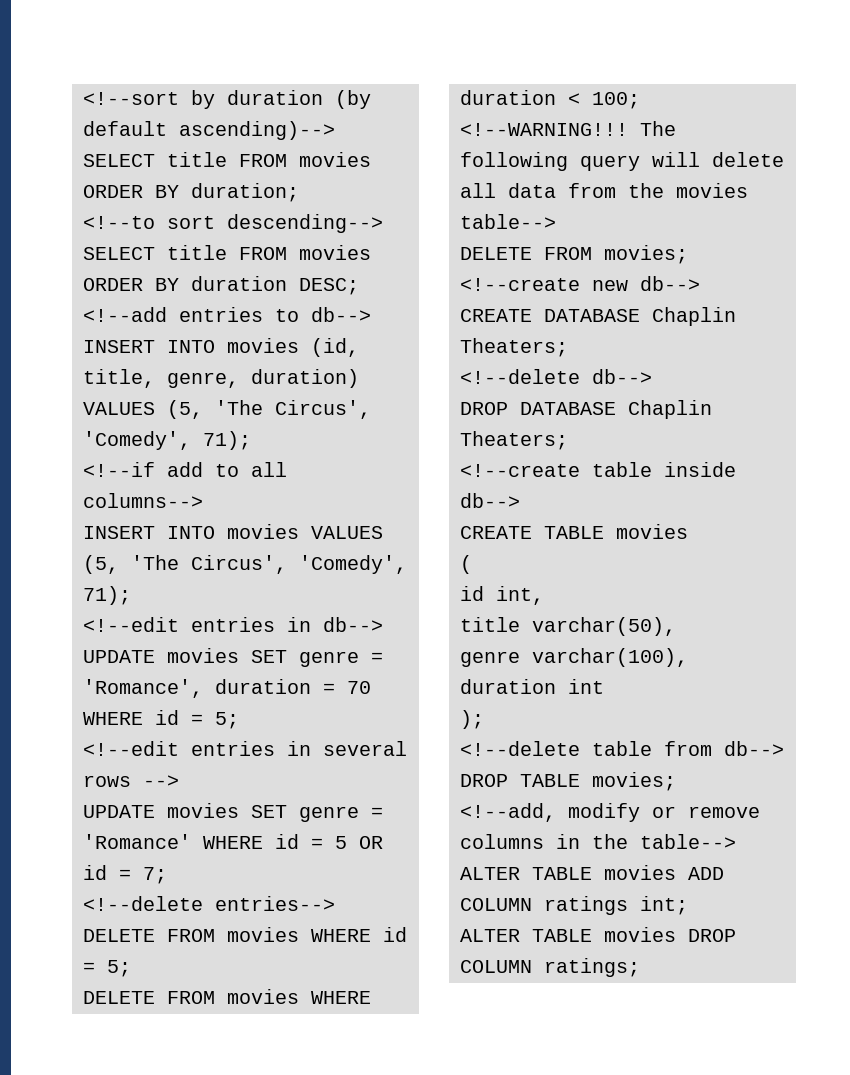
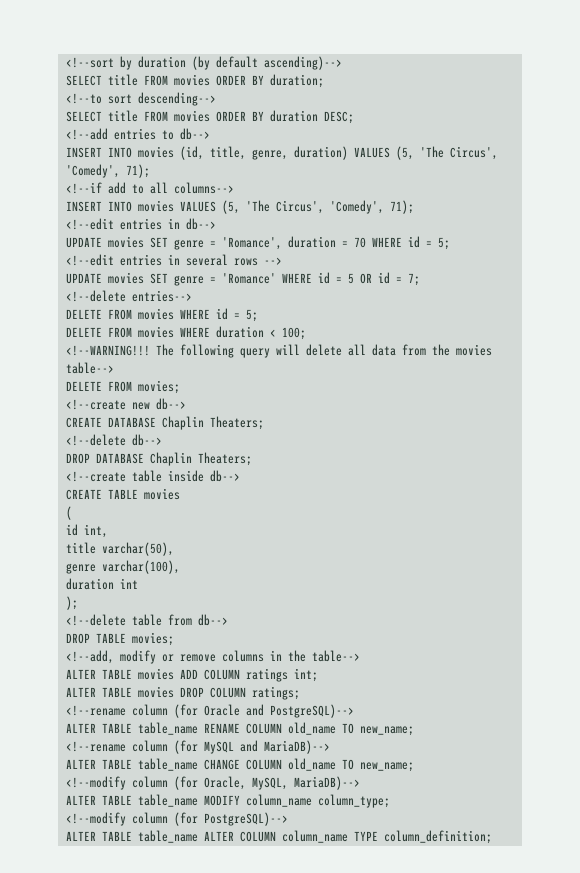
(640, 967) none -> [65,704,354,718] [65,722,414,736] [65,740,330,754] [65,758,414,772] [65,776,360,790] [65,794,390,808] [65,812,288,826] [65,830,492,844] // <!--rename column (for Oracle and PostgreSQL)--> // ALTER TABLE table_name RENAME COLUMN old_name TO new_name; // <!--rename column (for MySQL and MariaDB)--> // ALTER TABLE table_name CHANGE COLUMN old_name TO new_name; // <!--modify column (for Oracle, MySQL, MariaDB)--> // ALTER TABLE table_name MODIFY column_name column_type; // <!--modify column (for PostgreSQL)--> // ALTER TABLE table_name ALTER COLUMN column_name TYPE column_definition;

